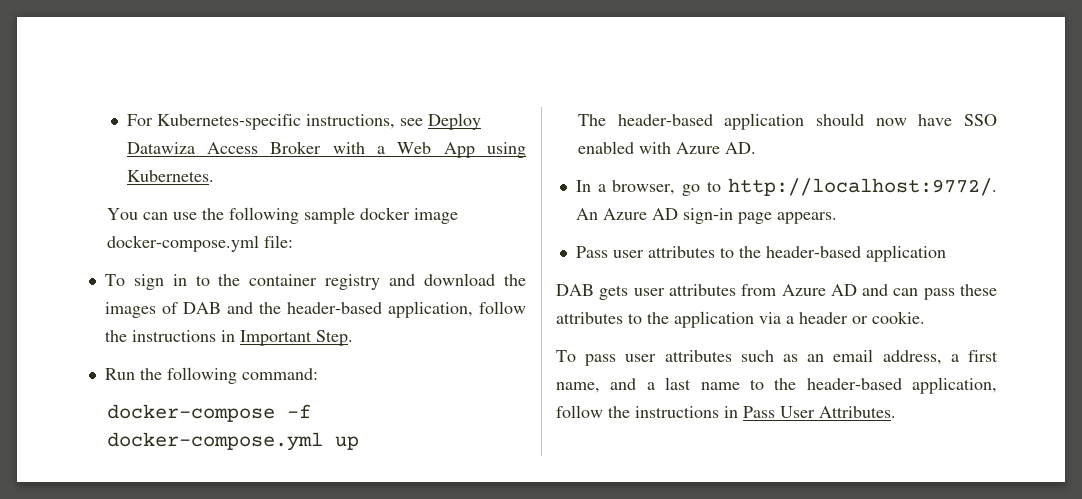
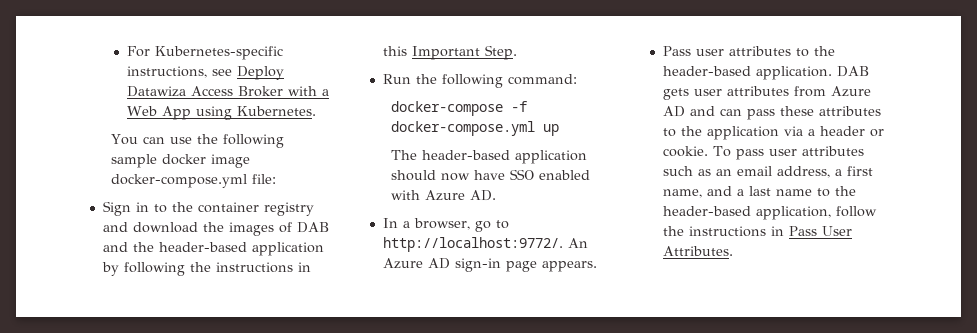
[104,274,164,290] To sign -> [102,201,131,216] Sign
[387,301,526,318] [104,330,235,342] application, follow the instructions in -> [251,242,324,256] [101,262,311,276] [382,46,407,56] application by following the instructions in this
[865,245,946,262] application // -> [755,66,832,80] application.
(925, 317) // -> (708, 151) none

